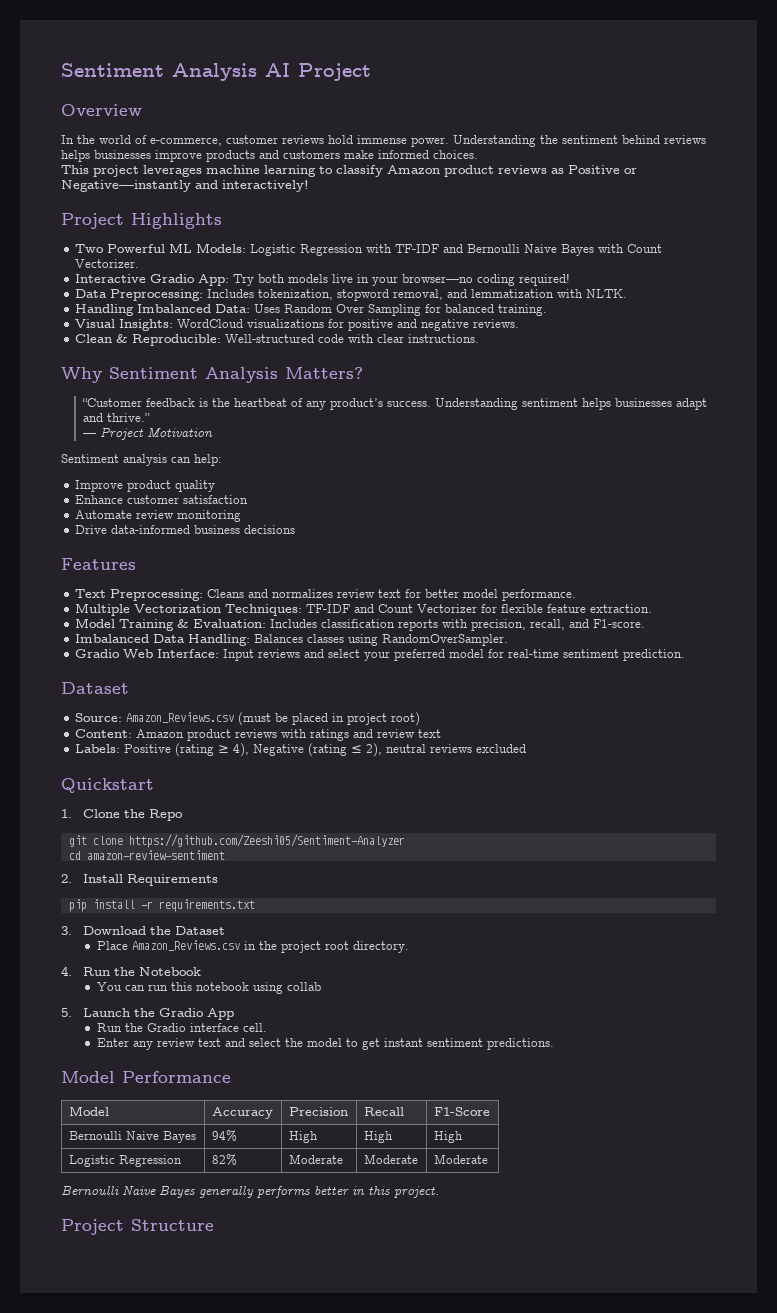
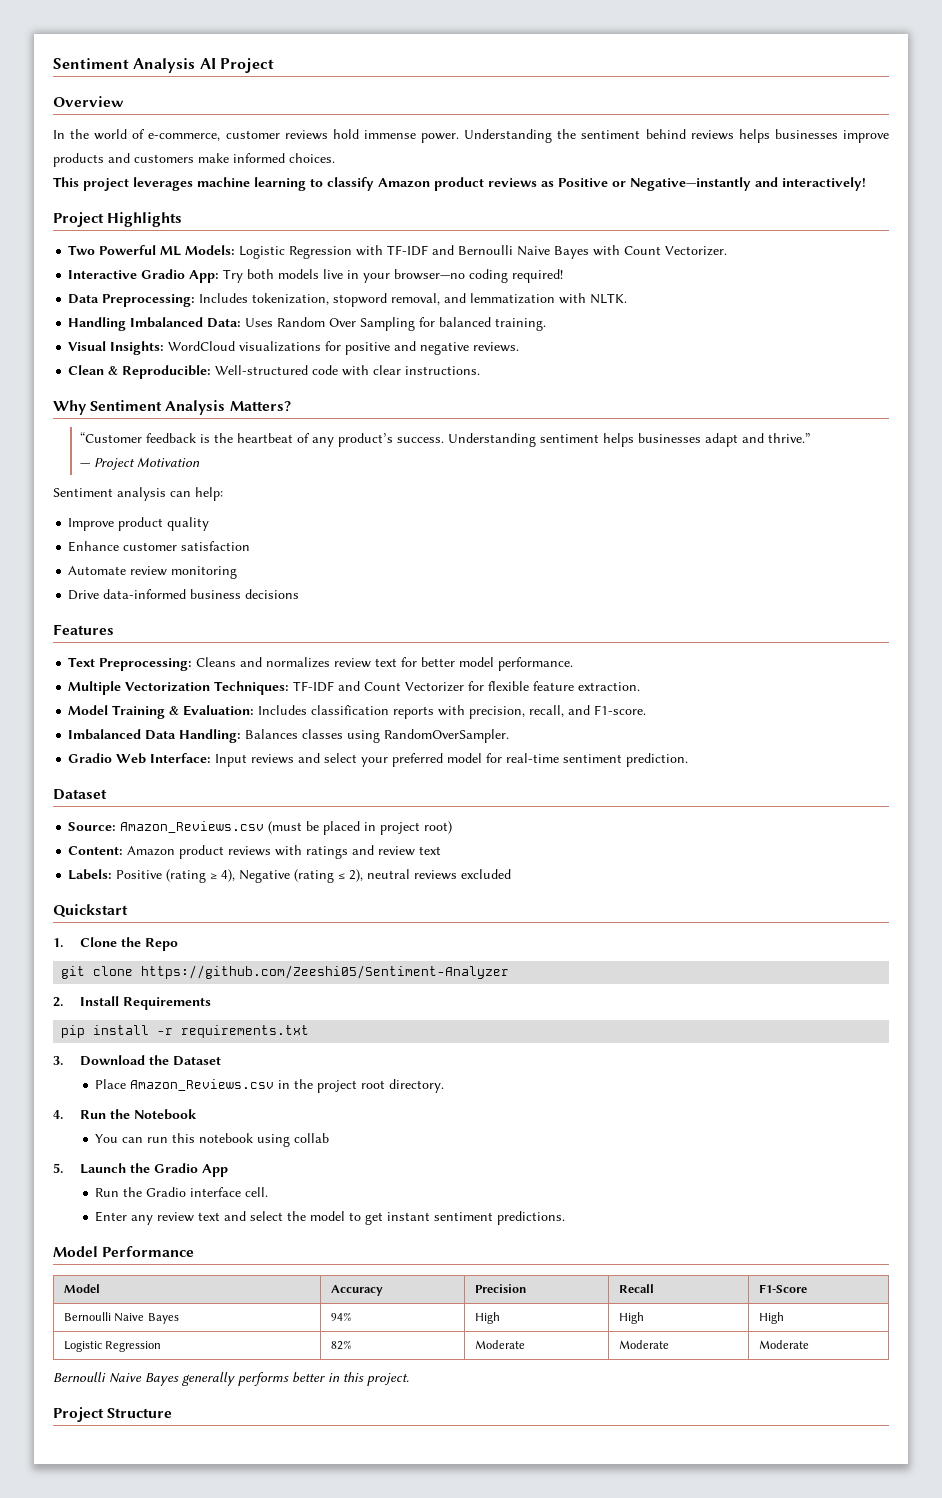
[68,850,225,860] // cd amazon-review-sentiment -> (510, 972) none

